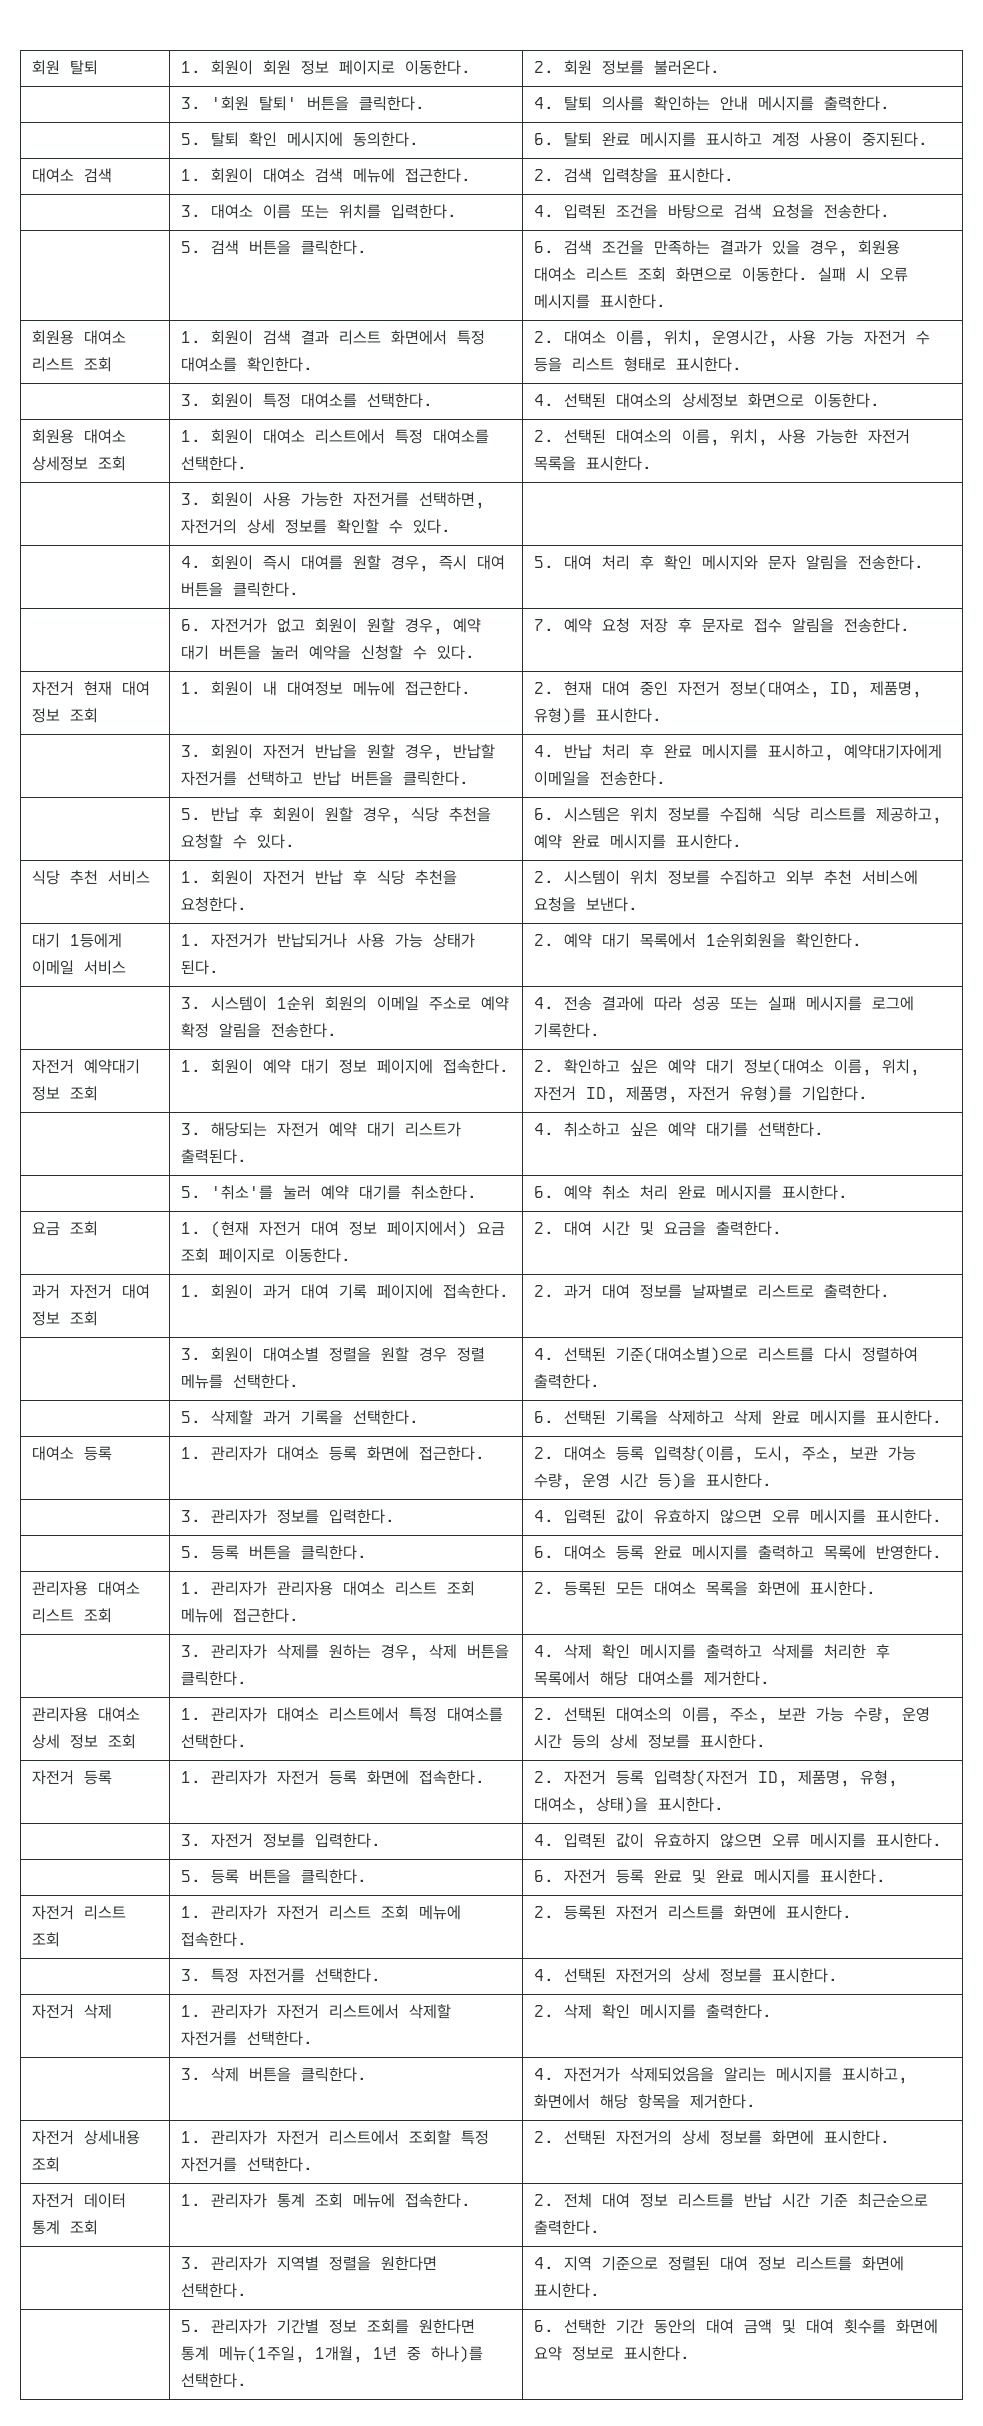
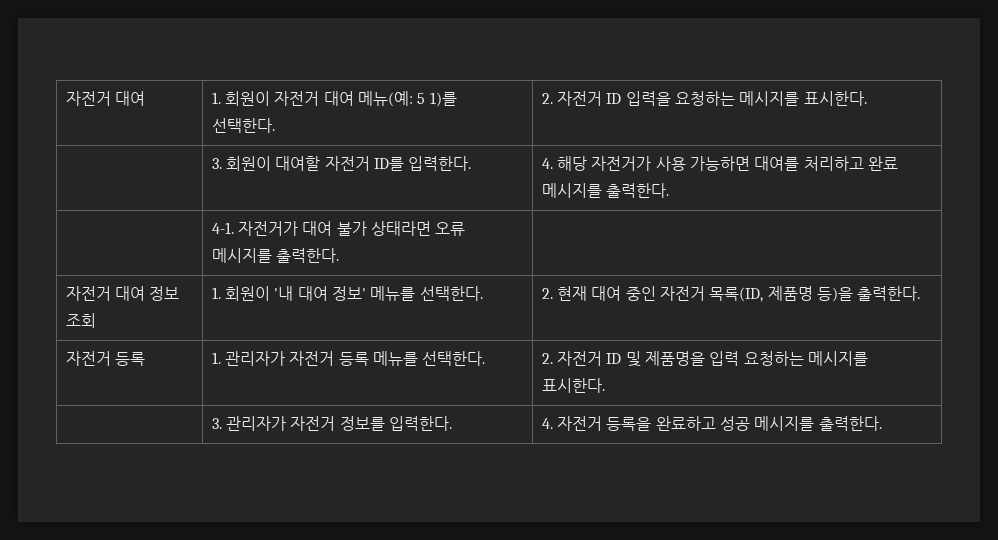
[31,60,98,75] [180,60,471,75] [533,60,720,75] [180,96,425,111] [533,96,890,111] [180,132,419,147] [533,132,928,147] [31,168,112,183] [180,168,471,183] [533,168,734,183] [180,204,457,219] [533,204,890,219] [180,240,367,255] [533,240,900,257] [533,267,908,282] [533,294,666,309] [31,330,126,345] [31,357,112,372] [180,330,485,345] [180,357,313,372] [533,330,930,347] [533,357,742,372] [180,393,433,408] [533,393,880,408] [31,429,126,444] [31,456,126,471] [180,429,489,444] [180,456,247,471] [533,429,910,446] [533,456,652,471] [180,492,485,509] [180,519,451,534] [180,555,505,572] [180,582,299,597] [533,555,924,570] [180,618,481,635] [180,645,475,660] [533,618,910,633] [31,681,150,696] [31,708,98,723] [180,681,471,696] [533,681,922,698] [533,708,662,725] [180,744,495,761] [180,771,469,786] [533,744,942,761] [533,771,666,786] [180,807,491,824] [180,834,295,849] [533,807,942,824] [533,834,742,849] [31,870,150,885] [180,870,457,885] [180,897,247,912] [533,870,918,885] [533,897,638,912] [31,933,122,948] [31,960,126,975] [180,933,475,948] [180,960,219,975] [533,933,862,948] [180,996,509,1011] [180,1023,337,1038] [533,996,914,1011] [533,1023,600,1038] [31,1059,140,1074] [31,1086,98,1101] [180,1059,509,1074] [533,1059,920,1076] [533,1086,868,1103] [180,1122,461,1137] [180,1149,247,1164] [533,1122,824,1137] [180,1185,477,1200] [533,1185,848,1200] [31,1221,98,1236] [180,1221,505,1238] [180,1248,351,1263] [533,1221,782,1236] [31,1284,60,1299] 회원 탈퇴 | 1. 회원이 회원 정보 페이지로 이동한다. | 2. 회원 정보를 불러온다. // | 3. '회원 탈퇴' 버튼을 클릭한다. | 4. 탈퇴 의사를 확인하는 안내 메시지를 출력한다. // | 5. 탈퇴 확인 메시지에 동의한다. | 6. 탈퇴 완료 메시지를 표시하고 계정 사용이 중지된다. // 대여소 검색 | 1. 회원이 대여소 검색 메뉴에 접근한다. | 2. 검색 입력창을 표시한다. // | 3. 대여소 이름 또는 위치를 입력한다. | 4. 입력된 조건을 바탕으로 검색 요청을 전송한다. // | 5. 검색 버튼을 클릭한다. | 6. 검색 조건을 만족하는 결과가 있을 경우, 회원용 대여소 리스트 조회 화면으로 이동한다. 실패 시 오류 메시지를 표시한다. // 회원용 대여소 리스트 조회 | 1. 회원이 검색 결과 리스트 화면에서 특정 대여소를 확인한다. | 2. 대여소 이름, 위치, 운영시간, 사용 가능 자전거 수 등을 리스트 형태로 표시한다. // | 3. 회원이 특정 대여소를 선택한다. | 4. 선택된 대여소의 상세정보 화면으로 이동한다. // 회원용 대여소 상세정보 조회 | 1. 회원이 대여소 리스트에서 특정 대여소를 선택한다. | 2. 선택된 대여소의 이름, 위치, 사용 가능한 자전거 목록을 표시한다. // | 3. 회원이 사용 가능한 자전거를 선택하면, 자전거의 상세 정보를 확인할 수 있다. | // | 4. 회원이 즉시 대여를 원할 경우, 즉시 대여 버튼을 클릭한다. | 5. 대여 처리 후 확인 메시지와 문자 알림을 전송한다. // | 6. 자전거가 없고 회원이 원할 경우, 예약 대기 버튼을 눌러 예약을 신청할 수 있다. | 7. 예약 요청 저장 후 문자로 접수 알림을 전송한다. // 자전거 현재 대여 정보 조회 | 1. 회원이 내 대여정보 메뉴에 접근한다. | 2. 현재 대여 중인 자전거 정보(대여소, ID, 제품명, 유형)를 표시한다. // | 3. 회원이 자전거 반납을 원할 경우, 반납할 자전거를 선택하고 반납 버튼을 클릭한다. | 4. 반납 처리 후 완료 메시지를 표시하고, 예약대기자에게 이메일을 전송한다. // | 5. 반납 후 회원이 원할 경우, 식당 추천을 요청할 수 있다. | 6. 시스템은 위치 정보를 수집해 식당 리스트를 제공하고, 예약 완료 메시지를 표시한다. // 식당 추천 서비스 | 1. 회원이 자전거 반납 후 식당 추천을 요청한다. | 2. 시스템이 위치 정보를 수집하고 외부 추천 서비스에 요청을 보낸다. // 대기 1등에게 이메일 서비스 | 1. 자전거가 반납되거나 사용 가능 상태가 된다. | 2. 예약 대기 목록에서 1순위회원을 확인한다. // | 3. 시스템이 1순위 회원의 이메일 주소로 예약 확정 알림을 전송한다. | 4. 전송 결과에 따라 성공 또는 실패 메시지를 로그에 기록한다. // 자전거 예약대기 정보 조회 | 1. 회원이 예약 대기 정보 페이지에 접속한다. | 2. 확인하고 싶은 예약 대기 정보(대여소 이름, 위치, 자전거 ID, 제품명, 자전거 유형)를 기입한다. // | 3. 해당되는 자전거 예약 대기 리스트가 출력된다. | 4. 취소하고 싶은 예약 대기를 선택한다. // | 5. '취소'를 눌러 예약 대기를 취소한다. | 6. 예약 취소 처리 완료 메시지를 표시한다. // 요금 조회 | 1. (현재 자전거 대여 정보 페이지에서) 요금 조회 페이지로 이동한다. | 2. 대여 시간 및 요금을 출력한다. // 과거 -> [65,91,145,106] [211,91,457,107] [211,118,275,133] [541,91,867,106] [211,156,472,171] [541,156,898,171] [541,183,669,198] [211,221,466,236] [211,248,339,263] 자전거 대여 | 1. 회원이 자전거 대여 메뉴(예: 5 1)를 선택한다. | 2. 자전거 ID 입력을 요청하는 메시지를 표시한다. // | 3. 회원이 대여할 자전거 ID를 입력한다. | 4. 해당 자전거가 사용 가능하면 대여를 처리하고 완료 메시지를 출력한다. // | 4-1. 자전거가 대여 불가 상태라면 오류 메시지를 출력한다. | //
[262,1284,509,1299] [533,1284,890,1299] [180,1347,485,1362] [180,1374,299,1389] [533,1347,918,1364] [533,1374,600,1389] [180,1410,419,1425] [533,1410,942,1425] [31,1446,112,1461] [180,1446,485,1461] [533,1446,916,1463] [533,1473,772,1490] [180,1509,395,1524] [533,1509,942,1524] [180,1545,367,1560] [533,1545,942,1560] [31,1581,140,1596] [31,1608,112,1623] [180,1581,475,1596] [180,1608,299,1623] [533,1581,876,1596] [180,1644,509,1661] [180,1671,247,1686] [533,1644,890,1659] [533,1671,770,1686] [31,1707,140,1722] [31,1734,136,1749] [180,1707,503,1722] [180,1734,247,1749] [533,1707,930,1724] [533,1734,766,1749] 과거 대여 기록 페이지에 접속한다. | 2. 과거 대여 정보를 날짜별로 리스트로 출력한다. // | 3. 회원이 대여소별 정렬을 원할 경우 정렬 메뉴를 선택한다. | 4. 선택된 기준(대여소별)으로 리스트를 다시 정렬하여 출력한다. // | 5. 삭제할 과거 기록을 선택한다. | 6. 선택된 기록을 삭제하고 삭제 완료 메시지를 표시한다. // 대여소 등록 | 1. 관리자가 대여소 등록 화면에 접근한다. | 2. 대여소 등록 입력창(이름, 도시, 주소, 보관 가능 수량, 운영 시간 등)을 표시한다. // | 3. 관리자가 정보를 입력한다. | 4. 입력된 값이 유효하지 않으면 오류 메시지를 표시한다. // | 5. 등록 버튼을 클릭한다. | 6. 대여소 등록 완료 메시지를 출력하고 목록에 반영한다. // 관리자용 대여소 리스트 조회 | 1. 관리자가 관리자용 대여소 리스트 조회 메뉴에 접근한다. | 2. 등록된 모든 대여소 목록을 화면에 표시한다. // | 3. 관리자가 삭제를 원하는 경우, 삭제 버튼을 클릭한다. | 4. 삭제 확인 메시지를 출력하고 삭제를 처리한 후 목록에서 해당 대여소를 제거한다. // 관리자용 대여소 상세 정보 조회 | 1. 관리자가 대여소 리스트에서 특정 대여소를 선택한다. | 2. 선택된 대여소의 이름, 주소, 보관 가능 수량, 운영 시간 등의 상세 정보를 표시한다. -> [274,286,483,301] [541,286,921,302] '내 대여 정보' 메뉴를 선택한다. | 2. 현재 대여 중인 자전거 목록(ID, 제품명 등)을 출력한다.
[366,1770,485,1785] [533,1770,898,1787] [533,1797,724,1814] [180,1834,201,1846] 화면에 접속한다. | 2. 자전거 등록 입력창(자전거 ID, 제품명, 유형, 대여소, 상태)을 표시한다. // | 3. -> [372,351,486,366] [541,351,868,367] [541,378,605,393] [211,416,286,431] 메뉴를 선택한다. | 2. 자전거 ID 및 제품명을 입력 요청하는 메시지를 표시한다. // | 3. 관리자가
[563,1833,942,1848] [180,1869,367,1884] [533,1869,886,1884] [31,1905,126,1920] [31,1932,60,1947] [180,1905,461,1920] [180,1932,247,1947] [533,1905,852,1920] [180,1968,381,1983] [533,1968,838,1983] [31,2004,112,2019] [180,2004,451,2019] [180,2031,313,2046] [533,2004,772,2019] [180,2067,367,2082] [533,2067,908,2084] [533,2094,756,2109] [31,2130,140,2145] [31,2157,60,2172] [180,2130,489,2145] [180,2157,313,2172] [533,2130,890,2145] [31,2193,126,2208] [31,2220,98,2235] [180,2193,471,2208] [533,2193,928,2208] [533,2220,600,2235] [180,2256,437,2271] [180,2283,247,2298] [533,2256,904,2271] [533,2283,600,2298] [180,2319,475,2334] [180,2346,483,2363] [180,2373,247,2388] [533,2319,938,2334] [533,2346,690,2361] 입력된 값이 유효하지 않으면 오류 메시지를 표시한다. // | 5. 등록 버튼을 클릭한다. | 6. 자전거 등록 완료 및 완료 메시지를 표시한다. // 자전거 리스트 조회 | 1. 관리자가 자전거 리스트 조회 메뉴에 접속한다. | 2. 등록된 자전거 리스트를 화면에 표시한다. // | 3. 특정 자전거를 선택한다. | 4. 선택된 자전거의 상세 정보를 표시한다. // 자전거 삭제 | 1. 관리자가 자전거 리스트에서 삭제할 자전거를 선택한다. | 2. 삭제 확인 메시지를 출력한다. // | 3. 삭제 버튼을 클릭한다. | 4. 자전거가 삭제되었음을 알리는 메시지를 표시하고, 화면에서 해당 항목을 제거한다. // 자전거 상세내용 조회 | 1. 관리자가 자전거 리스트에서 조회할 특정 자전거를 선택한다. | 2. 선택된 자전거의 상세 정보를 화면에 표시한다. // 자전거 데이터 통계 조회 | 1. 관리자가 통계 조회 메뉴에 접속한다. | 2. 전체 대여 정보 리스트를 반납 시간 기준 최근순으로 출력한다. // | 3. 관리자가 지역별 정렬을 원한다면 선택한다. | 4. 지역 기준으로 정렬된 대여 정보 리스트를 화면에 표시한다. // | 5. 관리자가 기간별 정보 조회를 원한다면 통계 메뉴(1주일, 1개월, 1년 중 하나)를 선택한다. | 6. 선택한 기간 동안의 대여 금액 및 대여 횟수를 화면에 요약 정보로 표시한다. -> [556,416,882,431] 자전거 등록을 완료하고 성공 메시지를 출력한다.

